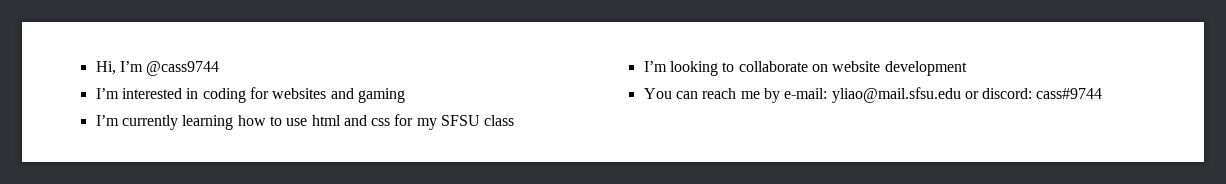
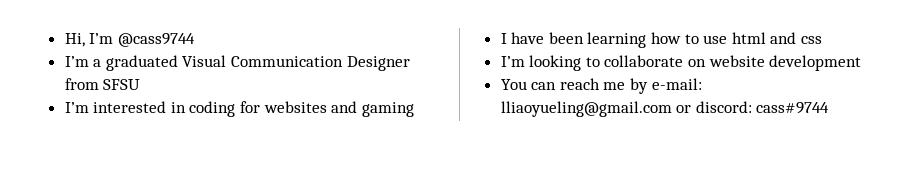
(220, 68) none -> [64,55,410,71] [64,78,141,90] // I’m a graduated Visual Communication Designer from SFSU
[95,115,178,130] I’m currently -> [500,32,584,44] I have been
[394,114,515,130] for my SFSU class -> (823, 40) none
[831,87,961,103] yliao@mail.sfsu.edu -> [500,101,672,117] lliaoyueling@gmail.com

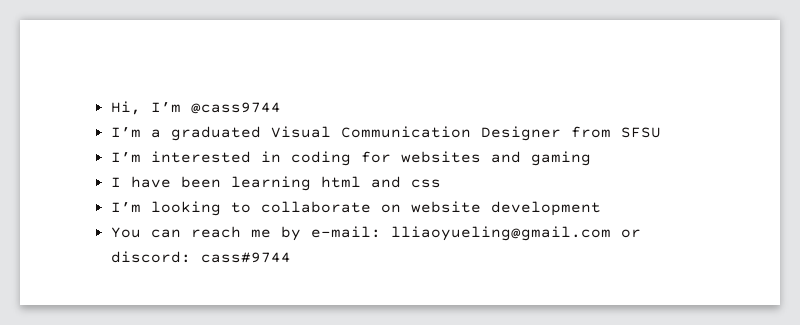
[651,32,728,44] how to use -> (311, 183) none

